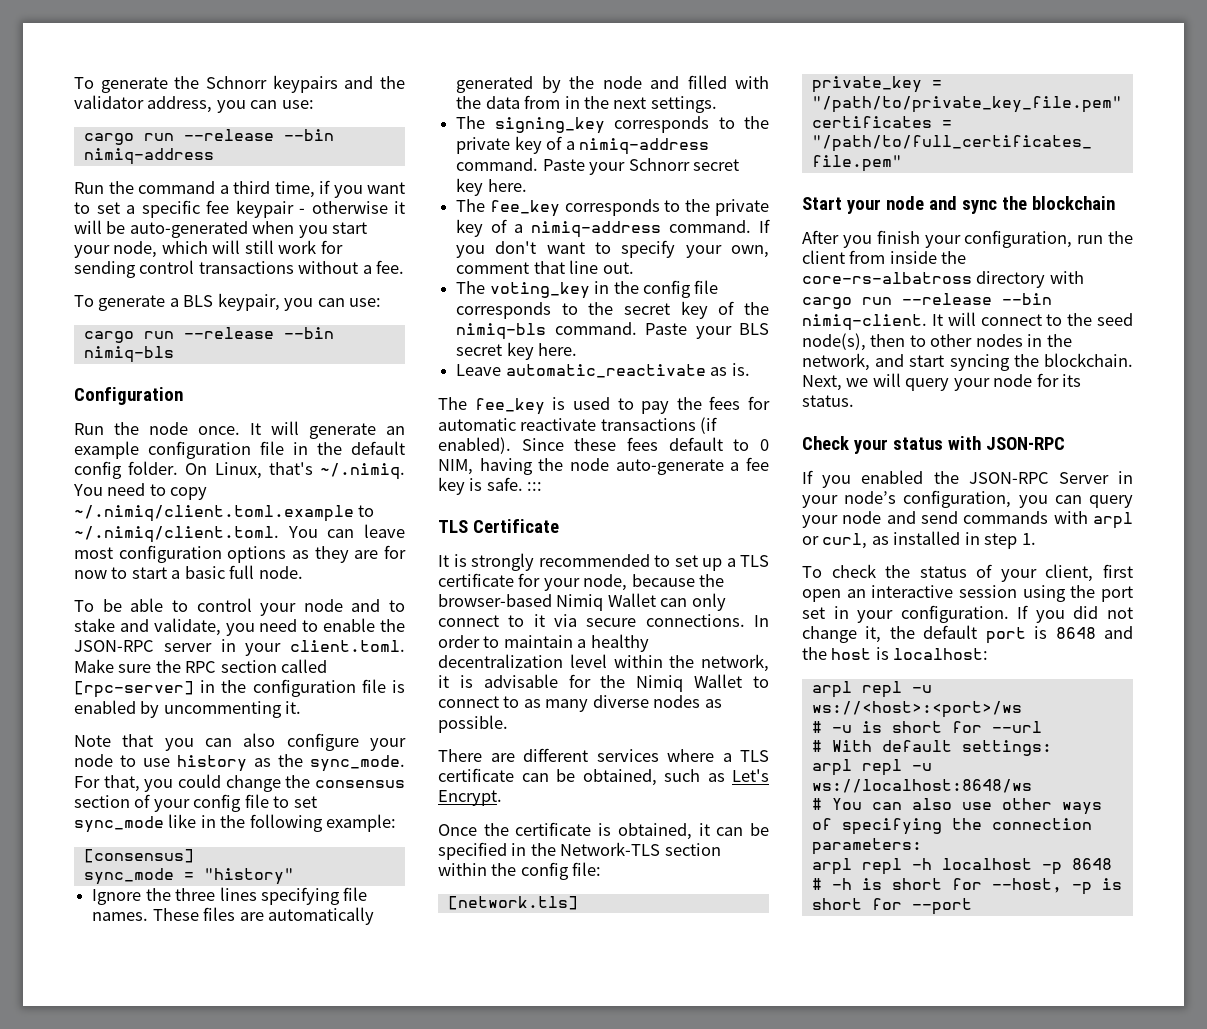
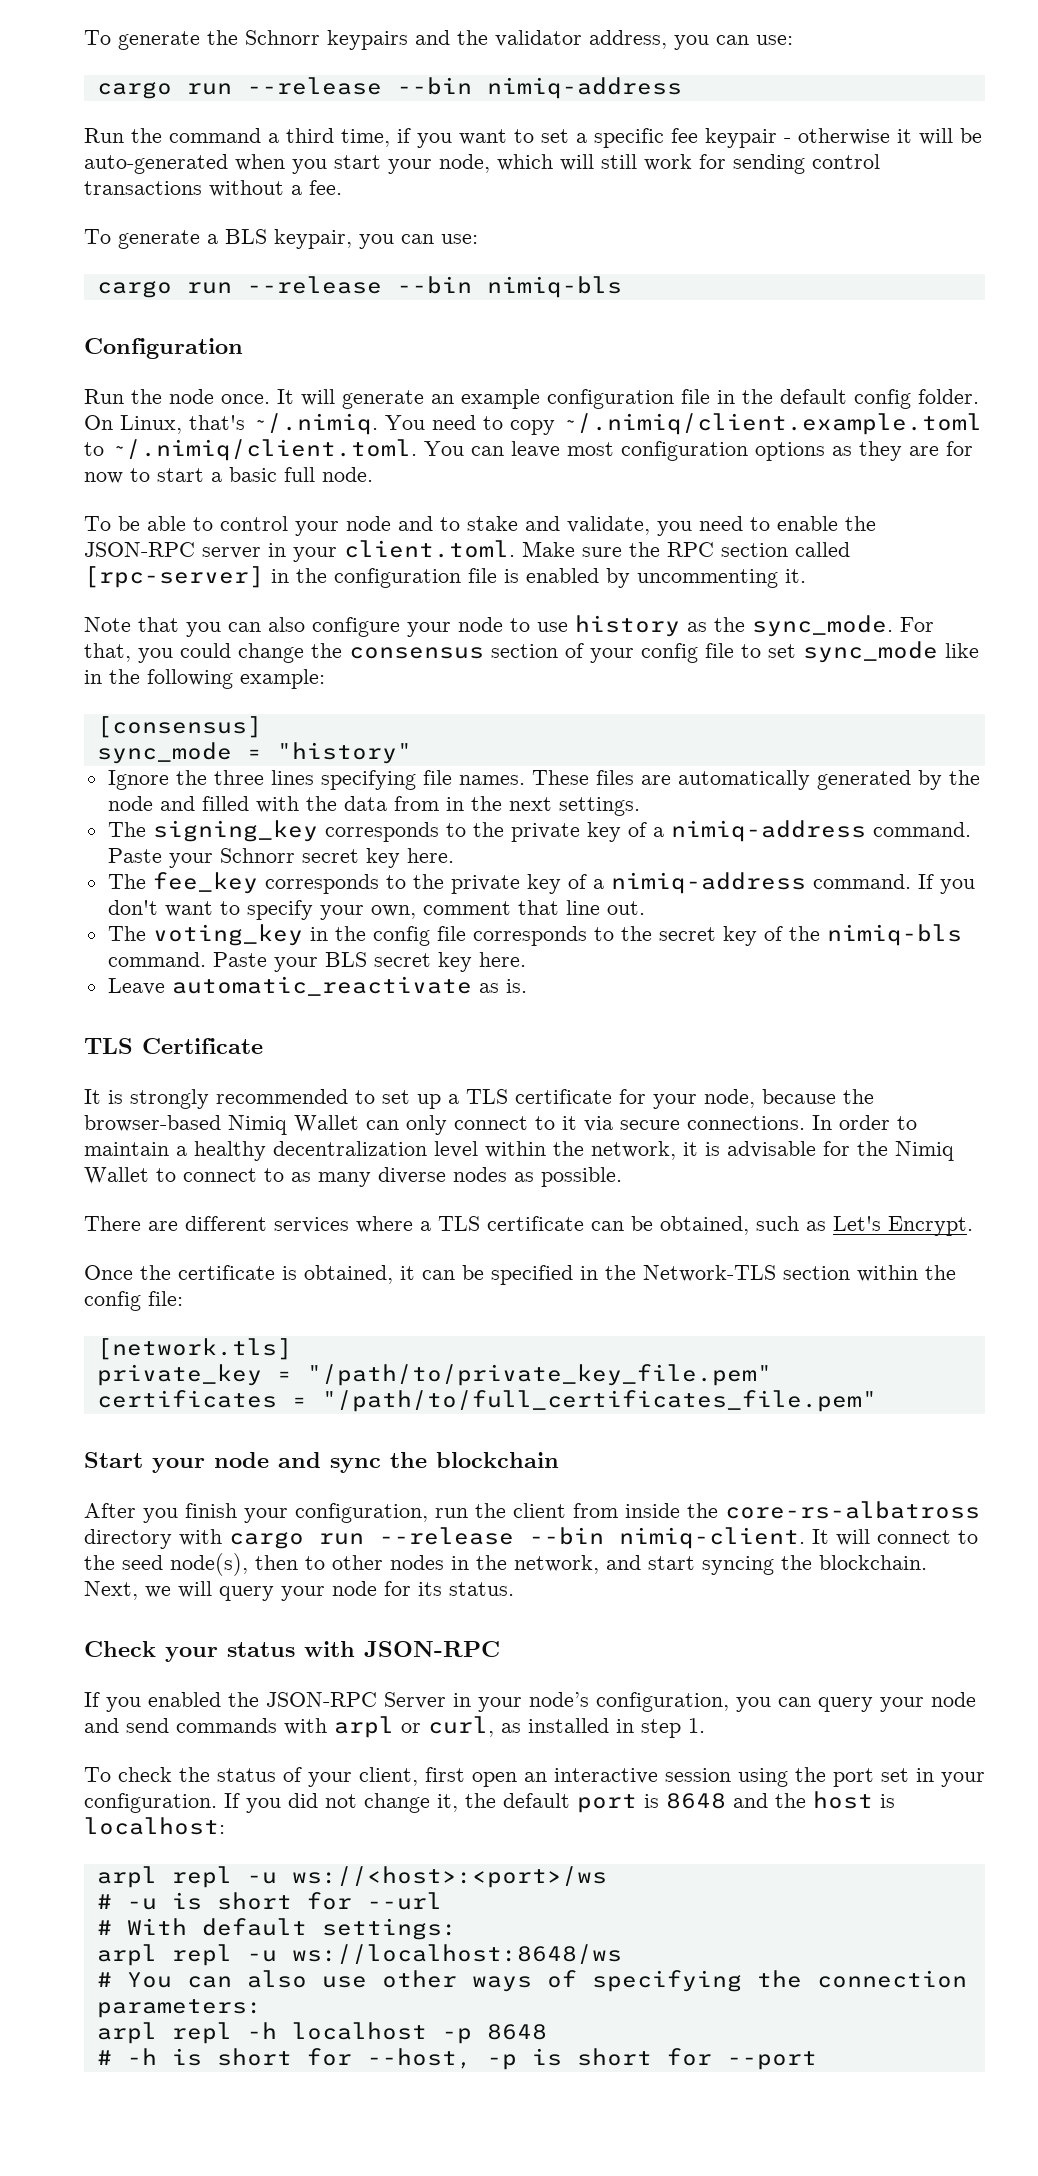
[74,505,354,522] ~/.nimiq/client.toml.example -> [562,413,982,435] ~/.nimiq/client.example.toml
[438,396,770,415] [438,417,718,434] [438,437,769,454] [438,457,769,475] [438,477,543,495] // The fee_key is used to pay the fees for automatic reactivate transactions (if enabled). Since these fees default to 0 NIM, having the node auto-generate a fee key is safe. ::: -> (527, 986) none

